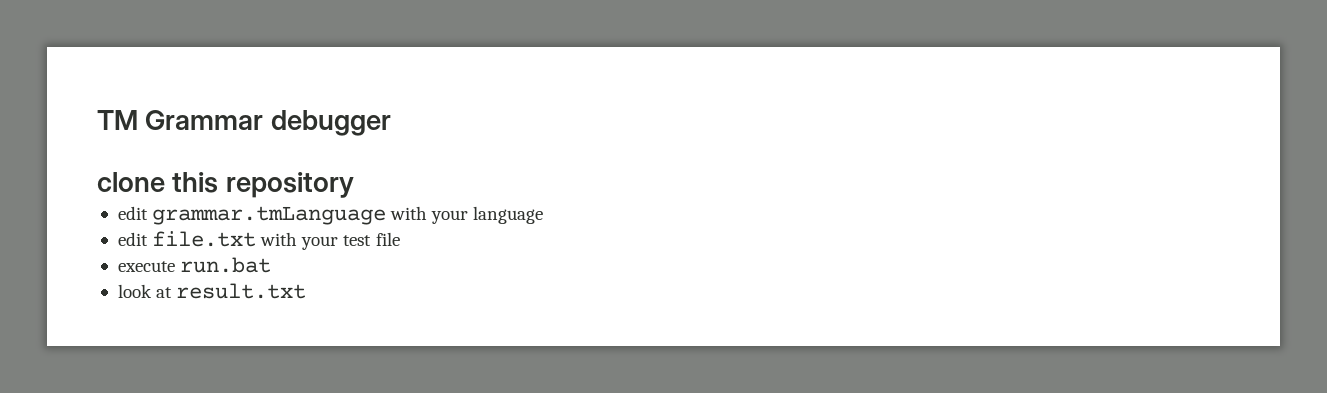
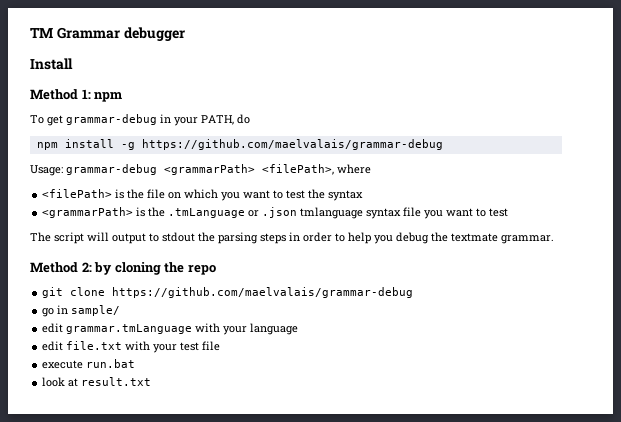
[97,172,354,198] clone this repository -> [30,58,73,70] [30,89,123,102] [30,114,250,126] [36,139,443,150] [30,164,371,176] [42,189,364,201] [42,207,509,219] [30,232,554,244] [30,262,216,275] [42,287,414,298] [42,305,121,317] Install // Method 1: npm // To get grammar-debug in your PATH, do // npm install -g https://github.com/maelvalais/grammar-debug // Usage: grammar-debug <grammarPath> <filePath>, where // <filePath> is the file on which you want to test the syntax // <grammarPath> is the .tmLanguage or .json tmlanguage syntax file you want to test // The script will output to stdout the parsing steps in order to help you debug the textmate grammar. // Method 2: by cloning the repo // git clone https://github.com/maelvalais/grammar-debug // go in sample/

